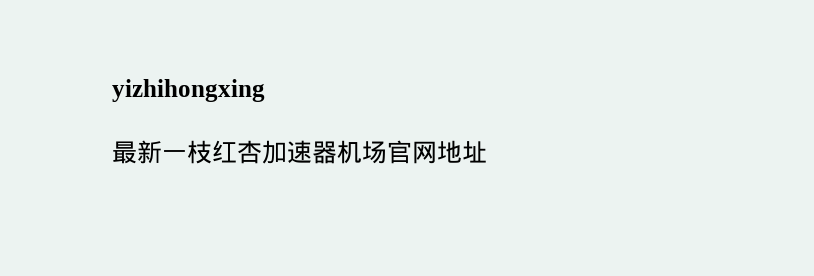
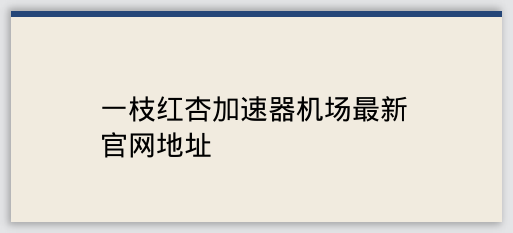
[112,79,265,102] [112,140,162,164] yizhihongxing // 最新 -> (100, 112) none
(387, 152) none -> [352,96,408,122] 最新

